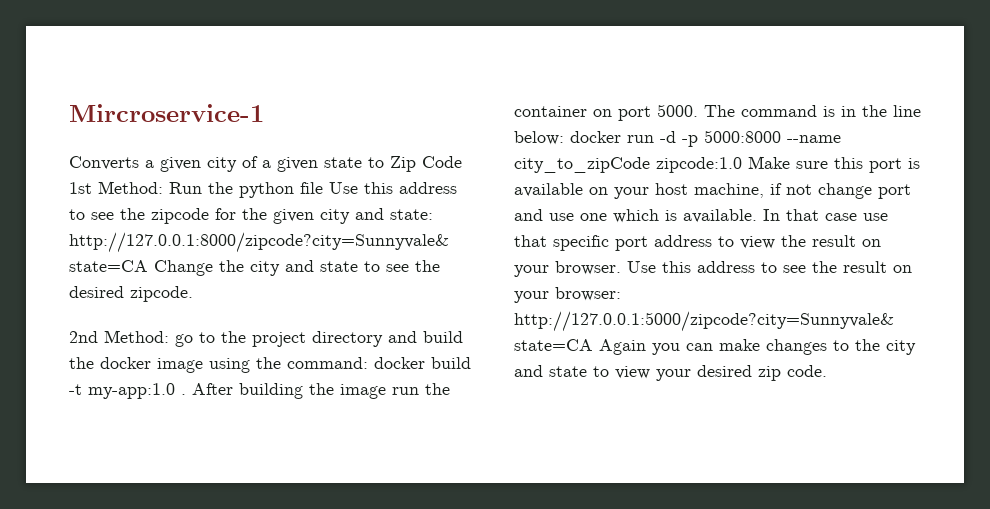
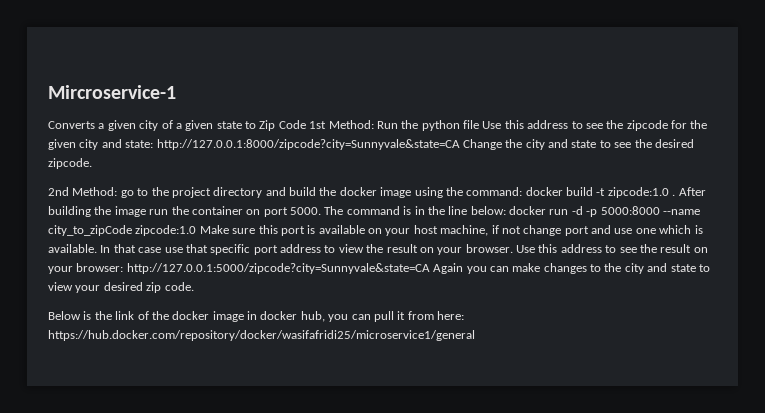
[88,383,175,399] my-app:1.0 -> [607,187,669,198] zipcode:1.0
(827, 371) none -> [48,311,464,322] [48,330,475,341] // Below is the link of the docker image in docker hub, you can pull it from here: https://hub.docker.com/repository/docker/wasifafridi25/microservice1/general

